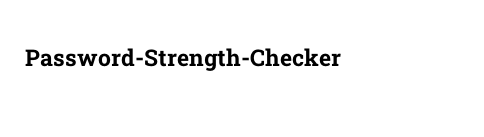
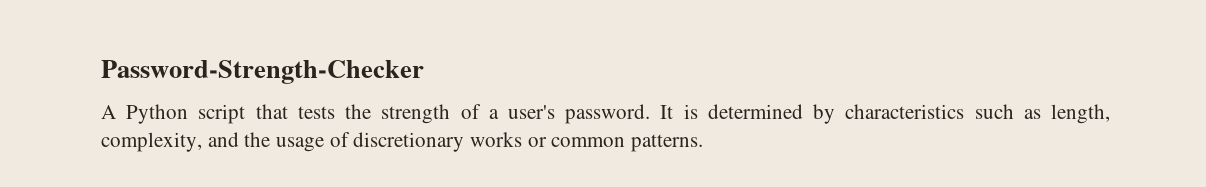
(341, 59) none -> [101,104,1110,124] [101,132,704,152] // A Python script that tests the strength of a user's password. It is determined by characteristics such as length, complexity, and the usage of discretionary works or common patterns.

